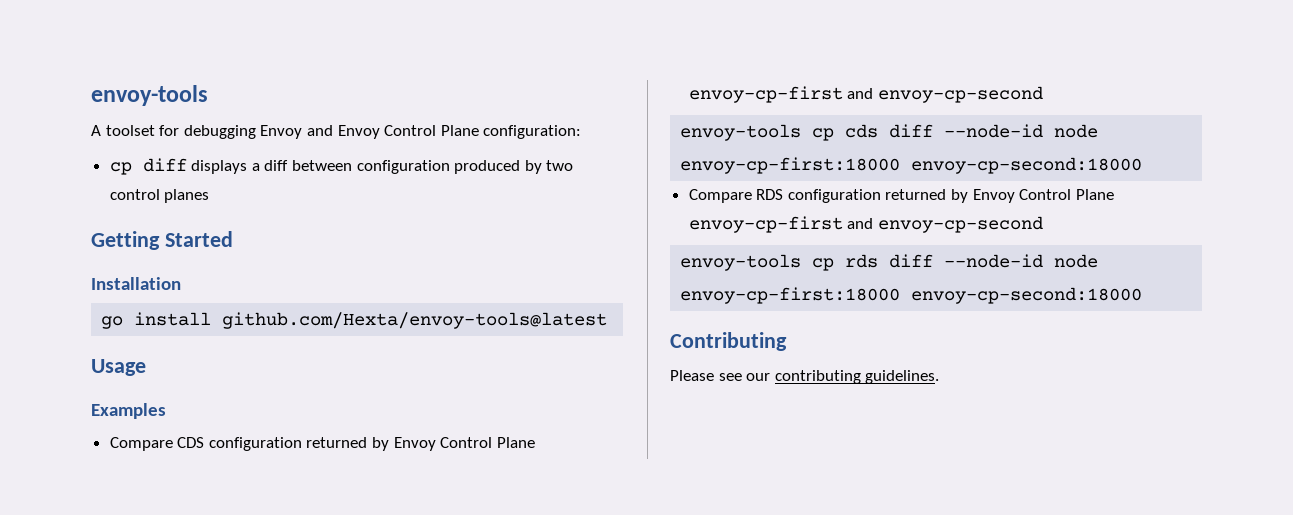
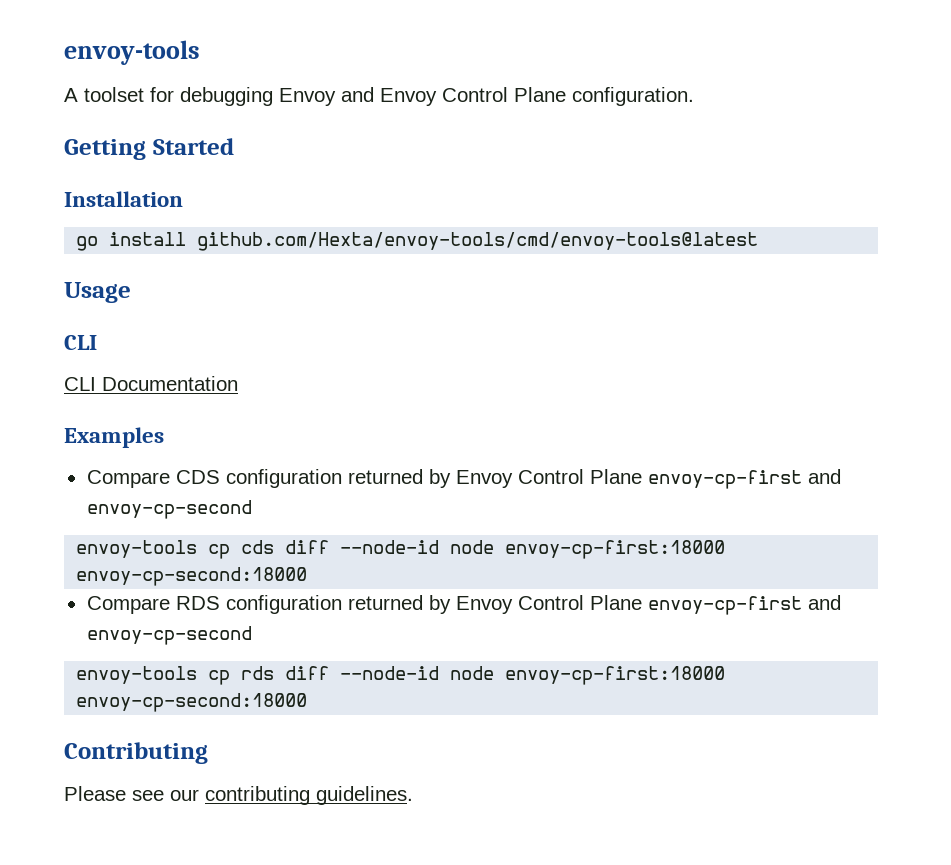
[483,125,582,139] [109,158,574,175] [109,189,210,203] configuration: // cp diff displays a diff between configuration produced by two control planes -> [572,87,694,106] configuration.
[222,312,608,329] github.com/Hexta/envoy-tools@latest -> [197,232,759,251] github.com/Hexta/envoy-tools/cmd/envoy-tools@latest
(146, 367) none -> [64,335,97,350] [64,376,238,391] // CLI // CLI Documentation

